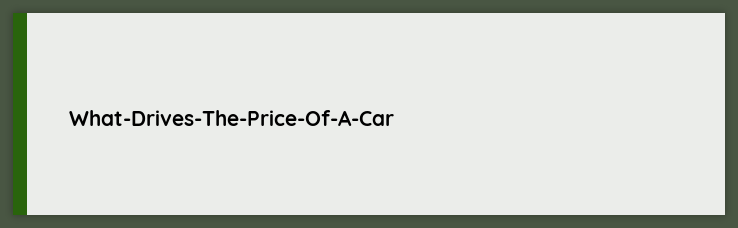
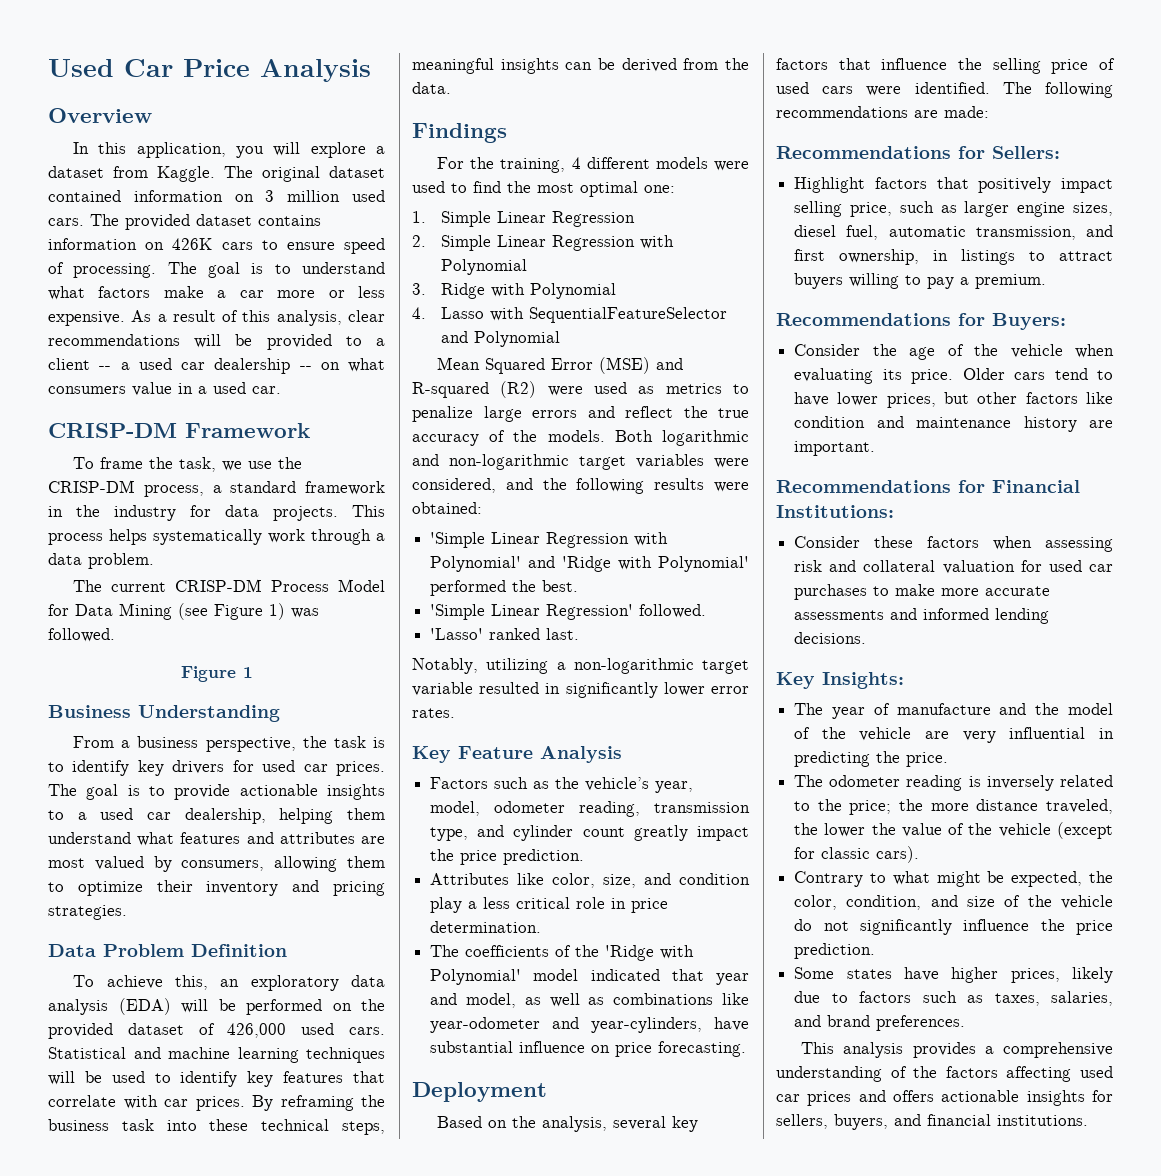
[69,110,394,126] What-Drives-The-Price-Of-A-Car -> [48,59,371,82] [48,108,152,123] [73,142,386,158] [48,166,385,182] [48,190,386,202] [48,214,321,230] [48,238,385,254] [48,262,385,278] [48,286,385,300] [48,310,385,326] [48,334,385,350] [48,358,385,374] [48,382,281,396] [48,423,310,438] [73,457,303,472] [48,480,385,497] [48,505,385,521] [48,529,385,545] [48,553,154,569] [73,579,385,592] [48,603,319,620] [48,628,115,642] [180,666,253,682] [48,705,280,722] [73,736,385,752] [48,760,385,776] [48,784,385,800] [48,808,386,824] [48,832,385,846] [48,856,386,872] [48,880,386,896] [48,905,127,920] [48,944,287,957] [73,975,385,991] [48,998,385,1015] [48,1023,386,1039] [48,1047,385,1063] [48,1071,385,1087] [48,1095,385,1111] [48,1119,386,1135] [412,58,749,74] [412,82,451,94] [412,123,507,143] [437,157,749,173] [412,181,675,197] [412,211,635,227] [412,235,674,251] [440,259,527,275] [412,283,616,299] [412,307,727,323] [440,331,560,347] [437,357,684,374] [412,381,749,398] [412,406,749,422] [412,430,749,446] [412,454,749,470] [412,478,749,494] [412,502,482,514] [430,532,669,548] [430,556,749,572] [430,580,579,596] [430,604,707,620] [430,628,580,640] [412,658,749,674] [412,682,749,698] [412,708,455,718] [412,746,622,763] [430,777,694,793] [430,801,750,817] [430,825,749,841] [430,849,585,865] [430,873,750,888] [430,897,669,913] [430,921,542,933] [430,945,695,961] [430,969,749,985] [430,993,749,1008] [430,1017,749,1033] [430,1041,747,1057] [412,1082,547,1102] [437,1116,699,1132] [776,58,1115,74] [776,82,1113,98] [776,106,989,118] [776,146,1060,159] [794,177,1113,193] [794,201,1113,217] [794,225,1113,240] [794,249,1113,265] [794,273,1047,289] [776,313,1066,330] [794,344,1114,360] [794,368,1113,384] [794,392,1113,408] [794,416,1113,432] [794,441,876,456] [776,480,1080,493] [776,505,894,518] [794,536,1113,552] [794,560,1113,574] [794,584,1051,600] [794,608,1050,624] [794,632,867,644] [776,672,904,689] [794,703,1113,719] [794,727,1114,743] [794,751,949,767] [794,775,1113,791] [794,799,1113,815] [794,822,1113,839] [794,846,920,863] [794,871,1113,887] [794,895,1113,910] [794,919,1113,935] [794,943,876,959] [794,967,1113,983] [794,991,1113,1006] [794,1015,966,1031] [801,1042,1113,1058] [776,1066,1113,1082] [776,1090,1113,1106] [776,1114,1088,1130] Used Car Price Analysis // Overview // In this application, you will explore a dataset from Kaggle. The original dataset contained information on 3 million used cars. The provided dataset contains information on 426K cars to ensure speed of processing. The goal is to understand what factors make a car more or less expensive. As a result of this analysis, clear recommendations will be provided to a client -- a used car dealership -- on what consumers value in a used car. // CRISP-DM Framework // To frame the task, we use the CRISP-DM process, a standard framework in the industry for data projects. This process helps systematically work through a data problem. // The current CRISP-DM Process Model for Data Mining (see Figure 1) was followed. // Figure 1 // Business Understanding // From a business perspective, the task is to identify key drivers for used car prices. The goal is to provide actionable insights to a used car dealership, helping them understand what features and attributes are most valued by consumers, allowing them to optimize their inventory and pricing strategies. // Data Problem Definition // To achieve this, an exploratory data analysis (EDA) will be performed on the provided dataset of 426,000 used cars. Statistical and machine learning techniques will be used to identify key features that correlate with car prices. By reframing the business task into these technical steps, meaningful insights can be derived from the data. // Findings // For the training, 4 different models were used to find the most optimal one: // 1. Simple Linear Regression // 2. Simple Linear Regression with Polynomial // 3. Ridge with Polynomial // 4. Lasso with SequentialFeatureSelector and Polynomial // Mean Squared Error (MSE) and R-squared (R2) were used as metrics to penalize large errors and reflect the true accuracy of the models. Both logarithmic and non-logarithmic target variables were considered, and the following results were obtained: // 'Simple Linear Regression with Polynomial' and 'Ridge with Polynomial' performed the best. // 'Simple Linear Regression' followed. // 'Lasso' ranked last. // Notably, utilizing a non-logarithmic target variable resulted in significantly lower error rates. // Key Feature Analysis // Factors such as the vehicle’s year, model, odometer reading, transmission type, and cylinder count greatly impact the price prediction. // Attributes like color, size, and condition play a less critical role in price determination. // The coefficients of the 'Ridge with Polynomial' model indicated that year and model, as well as combinations like year-odometer and year-cylinders, have substantial influence on price forecasting. // Deployment // Based on the analysis, several key factors that influence the selling price of used cars were identified. The following recommendations are made: // Recommendations for Sellers: // Highlight factors that positively impact selling price, such as larger engine sizes, diesel fuel, automatic transmission, and first ownership, in listings to attract buyers willing to pay a premium. // Recommendations for Buyers: // Consider the age of the vehicle when evaluating its price. Older cars tend to have lower prices, but other factors like condition and maintenance history are important. // Recommendations for Financial Institutions: // Consider these factors when assessing risk and collateral valuation for used car purchases to make more accurate assessments and informed lending decisions. // Key Insights: // The year of manufacture and the model of the vehicle are very influential in predicting the price. // The odometer reading is inversely related to the price; the more distance traveled, the lower the value of the vehicle (except for classic cars). // Contrary to what might be expected, the color, condition, and size of the vehicle do not significantly influence the price prediction. // Some states have higher prices, likely due to factors such as taxes, salaries, and brand preferences. // This analysis provides a comprehensive understanding of the factors affecting used car prices and offers actionable insights for sellers, buyers, and financial institutions.

